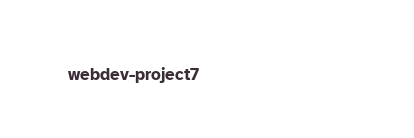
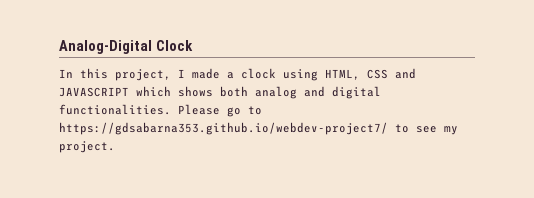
[68,67,199,83] webdev-project7 -> [59,40,193,54] [59,68,416,81] [59,86,381,99] [59,104,262,117] [59,122,458,135] [59,141,115,153] Analog-Digital Clock // In this project, I made a clock using HTML, CSS and JAVASCRIPT which shows both analog and digital functionalities. Please go to https://gdsabarna353.github.io/webdev-project7/ to see my project.

